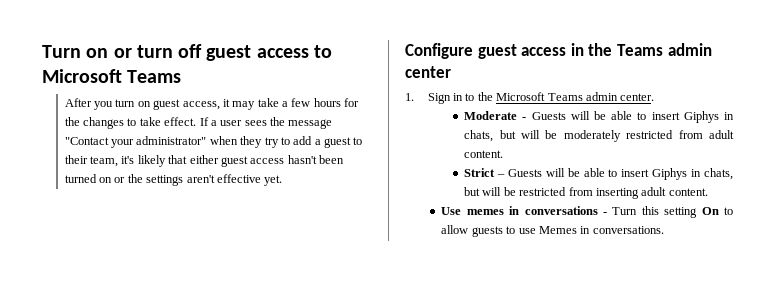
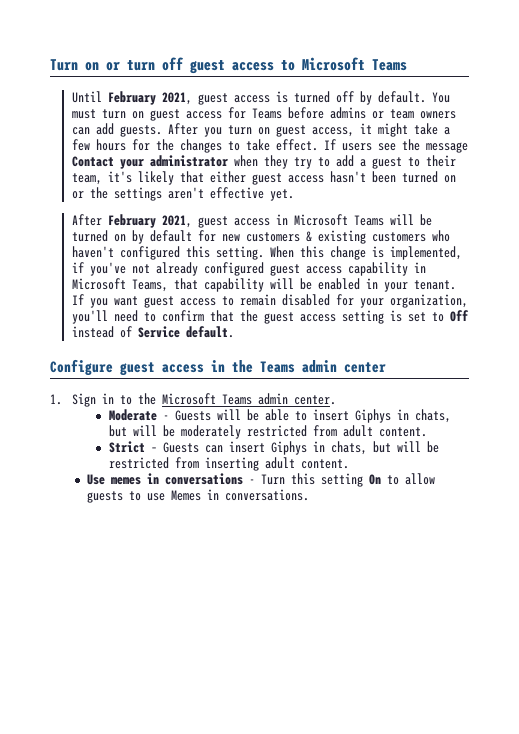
(182, 76) none -> [71,91,450,105] [71,107,456,121] [71,123,162,137] Until February 2021, guest access is turned off by default. You must turn on guest access for Teams before admins or team owners can add guests.
[232,101,256,110] may -> [377,123,408,137] might
[210,117,333,129] [64,136,207,148] a user sees the message "Contact your administrator" -> [341,139,468,153] [71,155,228,169] users see the message Contact your administrator
(283, 180) none -> [71,214,432,228] [71,230,450,244] [71,246,462,260] [71,262,426,276] [71,278,456,292] [71,294,468,308] [71,310,469,324] [71,326,234,338] // After February 2021, guest access in Microsoft Teams will be turned on by default for new customers & existing customers who haven't configured this setting. When this change is implemented, if you've not already configured guest access capability in Microsoft Teams, that capability will be enabled in your tenant. If you want guest access to remain disabled for your organization, you'll need to confirm that the guest access setting is set to Off instead of Service default.
[545,168,618,177] will be able to -> [204,445,223,453] can

